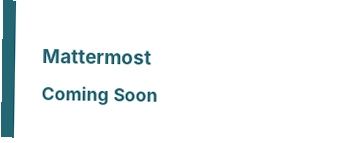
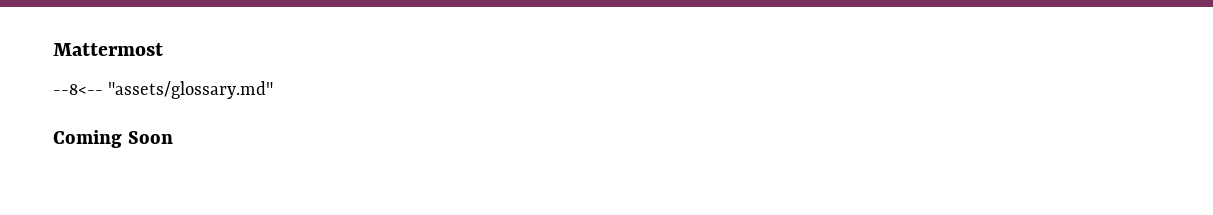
(152, 56) none -> [53,81,274,99] // --8<-- "assets/glossary.md"

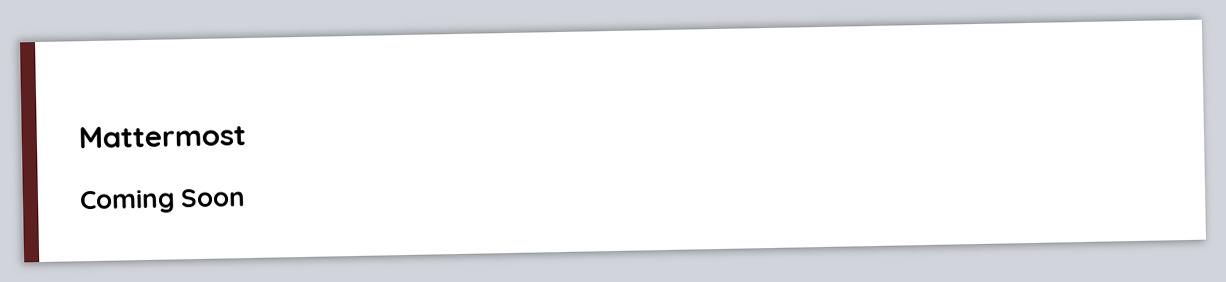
[53,81,274,99] // --8<-- "assets/glossary.md" -> (247, 136) none

